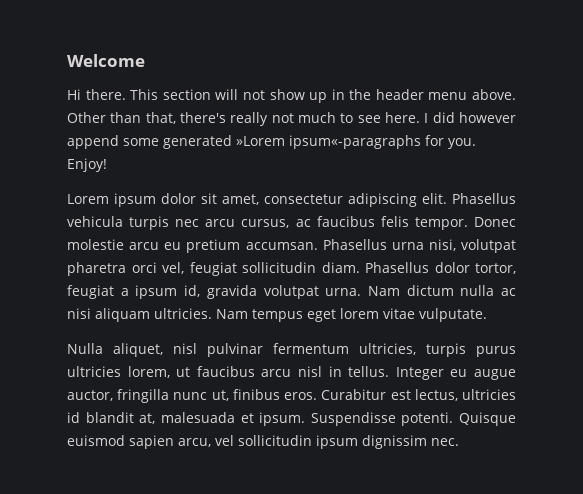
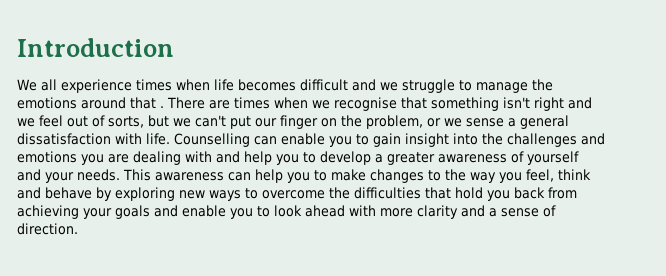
[67,54,145,67] [67,89,516,103] [67,112,516,126] [67,135,476,149] [67,158,107,172] [67,193,516,207] [67,216,516,230] [67,239,516,253] [67,262,516,276] [67,285,516,299] [67,308,487,322] [67,343,516,357] [67,366,516,380] [67,389,516,403] [67,412,516,426] [67,435,459,449] Welcome // Hi there. This section will not show up in the header menu above. Other than that, there's really not much to see here. I did however append some generated »Lorem ipsum«-paragraphs for you. Enjoy! // Lorem ipsum dolor sit amet, consectetur adipiscing elit. Phasellus vehicula turpis nec arcu cursus, ac faucibus felis tempor. Donec molestie arcu eu pretium accumsan. Phasellus urna nisi, volutpat pharetra orci vel, feugiat sollicitudin diam. Phasellus dolor tortor, feugiat a ipsum id, gravida volutpat urna. Nam dictum nulla ac nisi aliquam ultricies. Nam tempus eget lorem vitae vulputate. // Nulla aliquet, nisl pulvinar fermentum ultricies, turpis purus ultricies lorem, ut faucibus arcu nisl in tellus. Integer eu augue auctor, fringilla nunc ut, finibus eros. Curabitur est lectus, ultricies id blandit at, malesuada et ipsum. Suspendisse potenti. Quisque euismod sapien arcu, vel sollicitudin ipsum dignissim nec. -> [17,38,174,57] [17,79,553,93] [17,97,592,111] [17,115,569,129] [17,133,605,147] [17,151,579,165] [17,169,591,183] [17,187,577,201] [17,205,556,219] [17,223,78,235] Introduction // We all experience times when life becomes difficult and we struggle to manage the emotions around that . There are times when we recognise that something isn't right and we feel out of sorts, but we can't put our finger on the problem, or we sense a general dissatisfaction with life. Counselling can enable you to gain insight into the challenges and emotions you are dealing with and help you to develop a greater awareness of yourself and your needs. This awareness can help you to make changes to the way you feel, think and behave by exploring new ways to overcome the difficulties that hold you back from achieving your goals and enable you to look ahead with more clarity and a sense of direction.

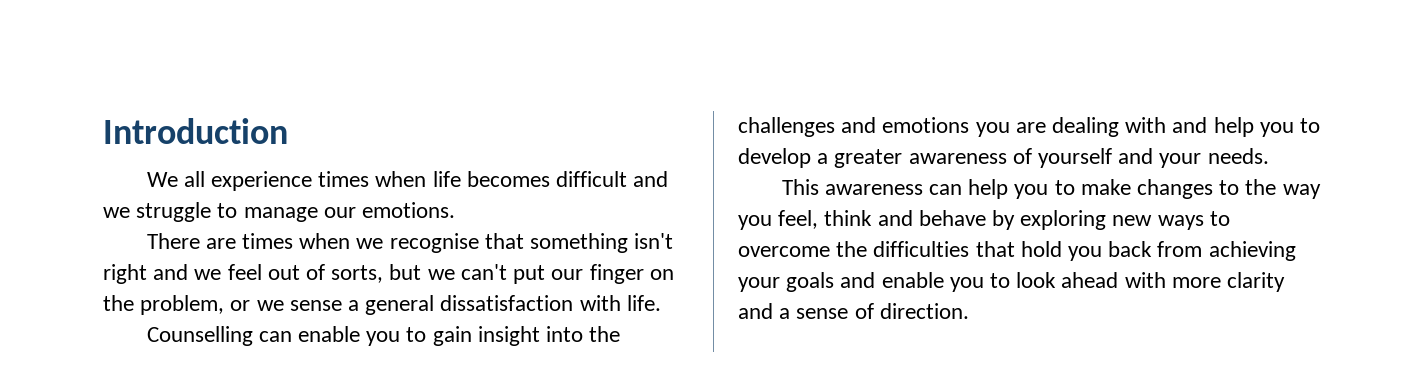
[532,79,553,91] [17,97,164,109] the emotions around that . -> [323,202,456,218] our emotions. //
(170, 139) none -> (661, 303) //
(120, 175) none -> (1269, 156) //

